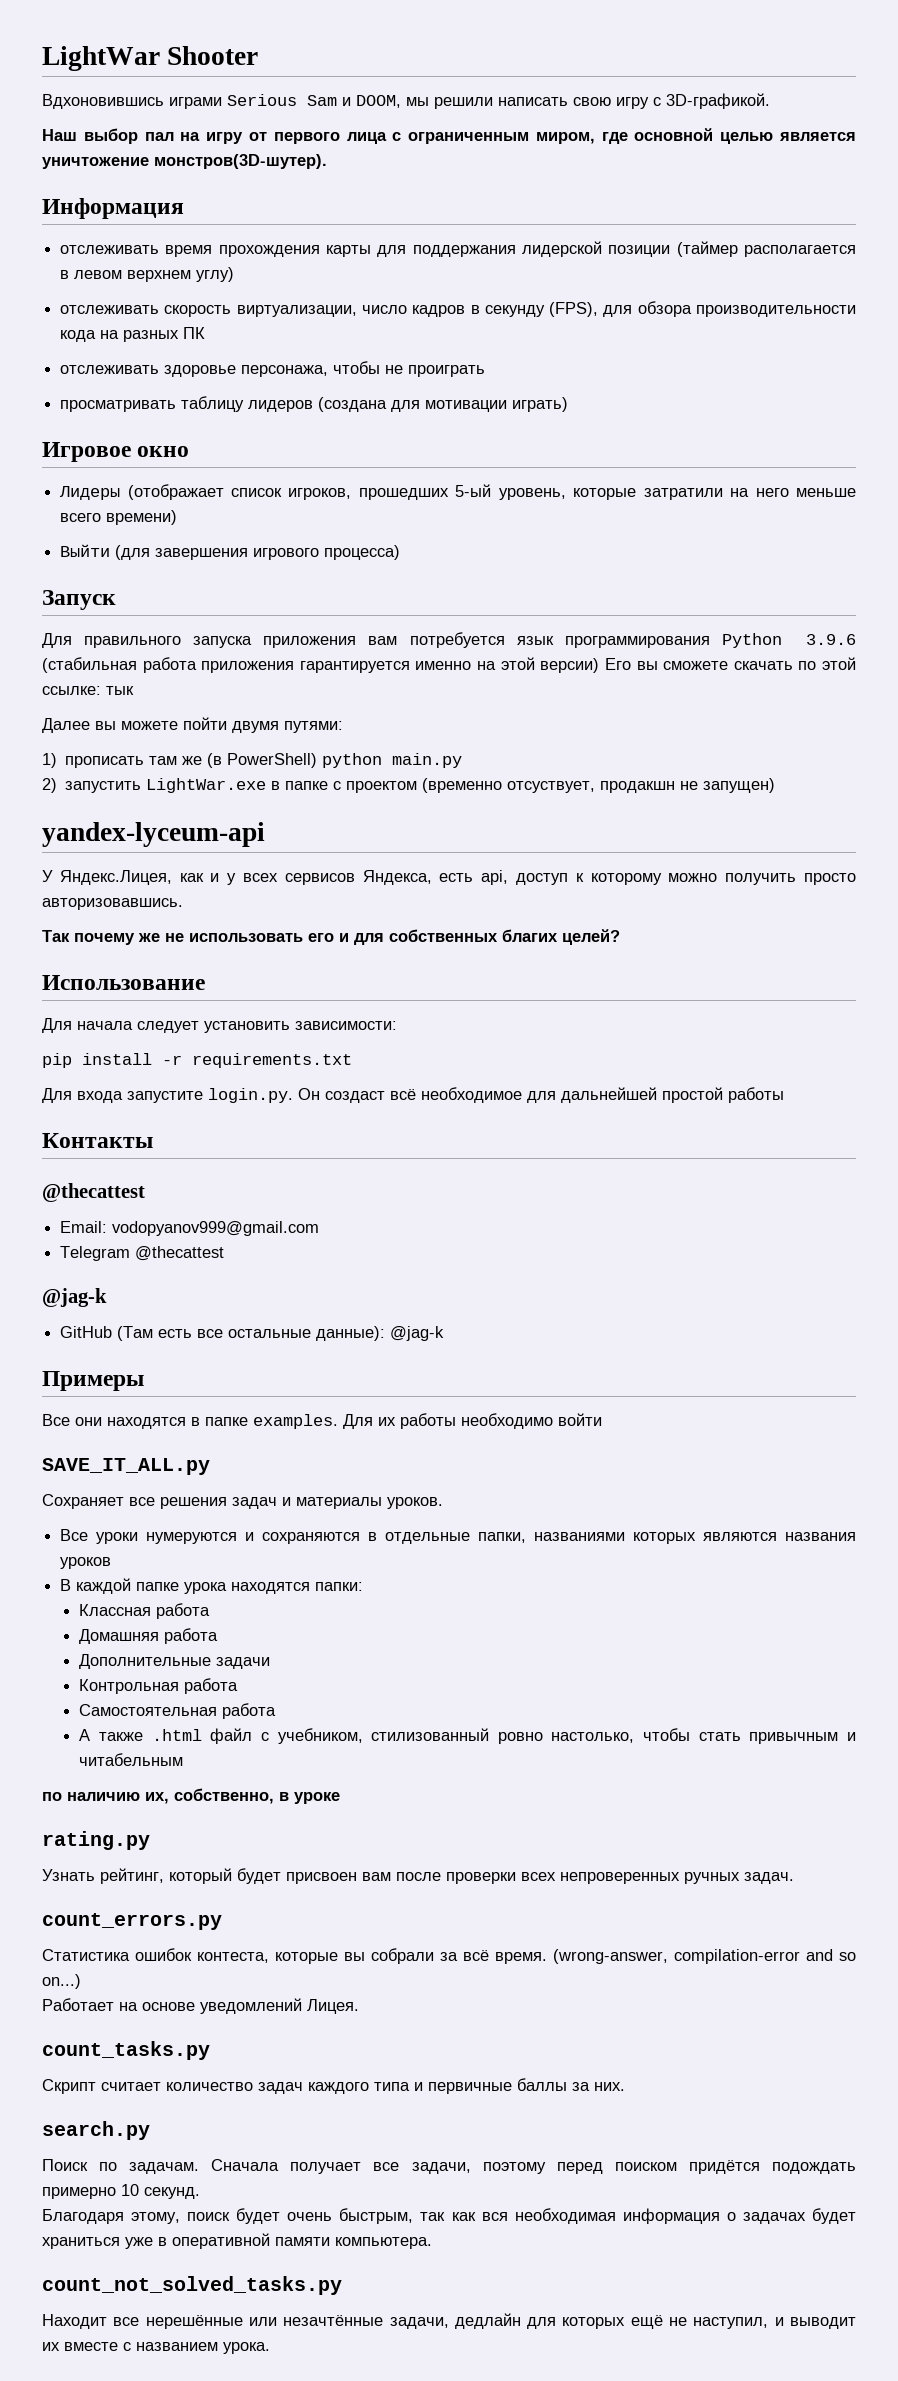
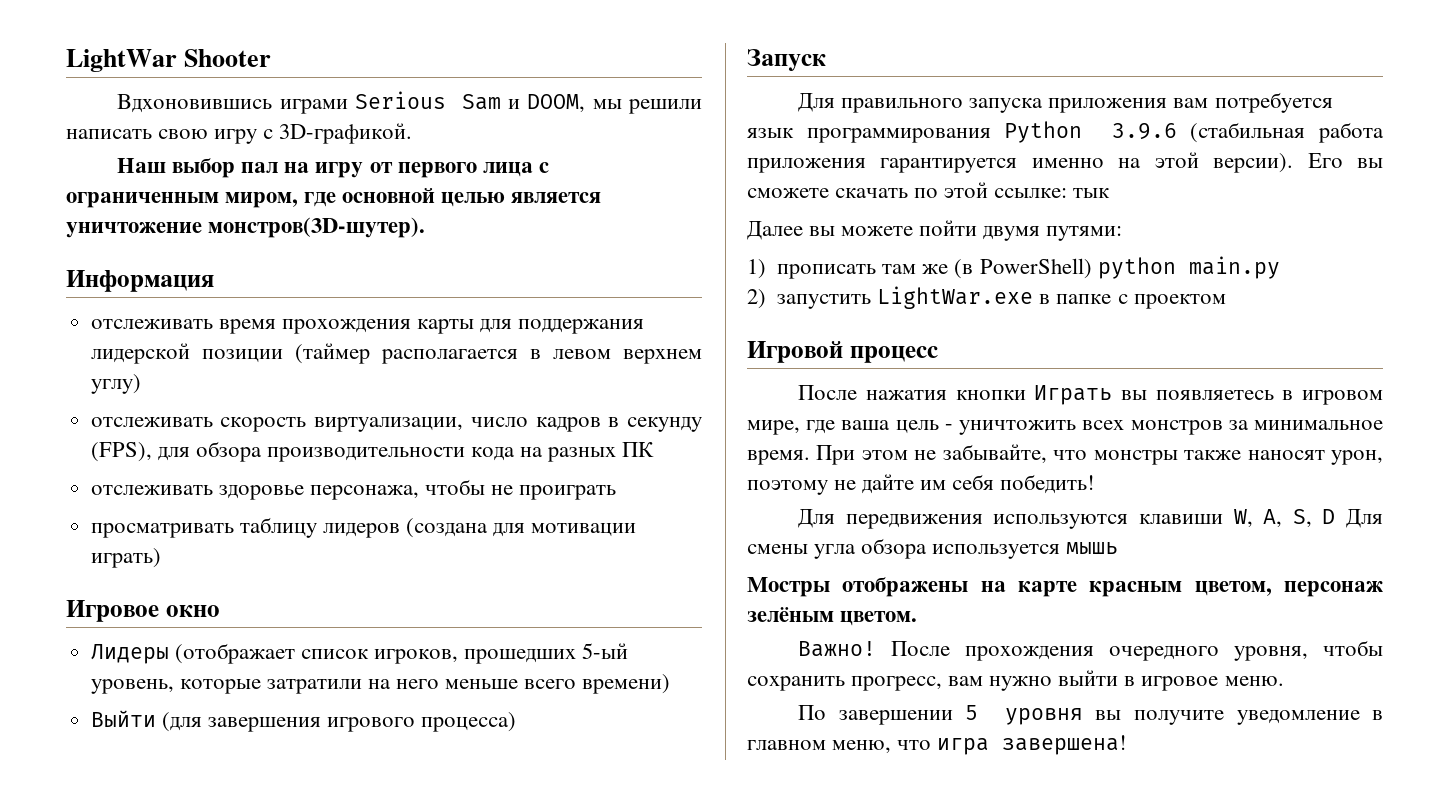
[540,658,600,673] версии) -> [1213,153,1294,173] версии).
[422,778,776,793] [42,822,265,847] [42,870,856,885] [42,898,183,910] [42,929,620,945] [42,975,205,990] [42,1018,397,1033] [42,1053,352,1068] [42,1087,784,1103] [42,1133,153,1148] [42,1183,145,1202] [60,1221,320,1236] [60,1246,225,1261] [42,1288,107,1307] [60,1326,445,1341] [42,1371,144,1391] [42,1413,602,1429] [42,1458,210,1475] [42,1494,443,1509] [60,1529,857,1544] [60,1557,112,1569] [60,1578,364,1594] [79,1603,211,1619] [79,1628,219,1644] [79,1654,271,1669] [79,1678,239,1694] [79,1703,277,1719] [79,1728,856,1744] [79,1753,184,1766] [42,1788,340,1804] [42,1831,150,1850] [42,1868,794,1884] [42,1913,222,1930] [42,1948,856,1964] [42,1974,81,1989] [42,1998,359,2014] [42,2041,210,2060] [42,2078,625,2094] [42,2121,150,2140] [42,2159,856,2174] [42,2184,200,2199] [42,2208,857,2224] [42,2233,432,2249] [42,2276,342,2295] [42,2313,856,2329] [42,2342,270,2354] (временно отсуствует, продакшн не запущен) // yandex-lyceum-api // У Яндекс.Лицея, как и у всех сервисов Яндекса, есть api, доступ к которому можно получить просто авторизовавшись. // Так почему же не использовать его и для собственных благих целей? // Использование // Для начала следует установить зависимости: // pip install -r requirements.txt // Для входа запустите login.py. Он создаст всё необходимое для дальнейшей простой работы // Контакты // @thecattest // Email: vodopyanov999@gmail.com // Telegram @thecattest // @jag-k // GitHub (Там есть все остальные данные): @jag-k // Примеры // Все они находятся в папке examples. Для их работы необходимо войти // SAVE_IT_ALL.py // Сохраняет все решения задач и материалы уроков. // Все уроки нумеруются и сохраняются в отдельные папки, названиями которых являются названия уроков // В каждой папке урока находятся папки: // Классная работа // Домашняя работа // Дополнительные задачи // Контрольная работа // Самостоятельная работа // А также .html файл с учебником, стилизованный ровно настолько, чтобы стать привычным и читабельным // по наличию их, собственно, в уроке // rating.py // Узнать рейтинг, который будет присвоен вам после проверки всех непроверенных ручных задач. // count_errors.py // Статистика ошибок контеста, которые вы собрали за всё время. (wrong-answer, compilation-error and so on...) // Работает на основе уведомлений Лицея. // count_tasks.py // Скрипт считает количество задач каждого типа и первичные баллы за них. // search.py // Поиск по задачам. Сначала получает все задачи, поэтому перед поиском придётся подождать примерно 10 секунд. // Благодаря этому, поиск будет очень быстрым, так как вся необходимая информация о задачах будет храниться уже в оперативной памяти компьютера. // count_not_solved_tasks.py // Находит все нерешённые или незачтённые задачи, дедлайн для которых ещё не наступил, и выводит их вместе с названием урока. -> [747,341,938,363] [798,385,1383,405] [747,420,1383,435] [747,444,1383,465] [747,474,1096,495] [798,509,1383,529] [747,538,1119,559] [747,577,1383,597] [747,607,918,626] [798,640,1383,661] [747,670,1284,691] [798,705,1383,725] [747,735,1128,755] // Игровой процесс // После нажатия кнопки Играть вы появляетесь в игровом мире, где ваша цель - уничтожить всех монстров за минимальное время. При этом не забывайте, что монстры также наносят урон, поэтому не дайте им себя победить! // Для передвижения используются клавиши W, A, S, D Для смены угла обзора используется мышь // Мостры отображены на карте красным цветом, персонаж зелёным цветом. // Важно! После прохождения очередного уровня, чтобы сохранить прогресс, вам нужно выйти в игровое меню. // По завершении 5 уровня вы получите уведомление в главном меню, что игра завершена!

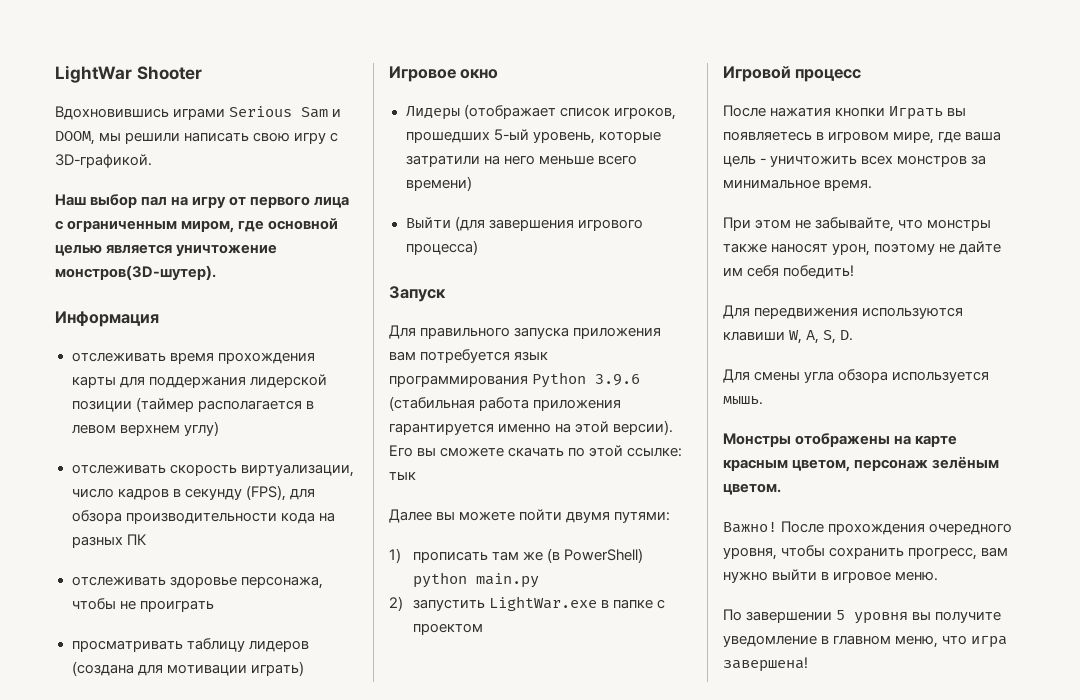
[117,94,273,113] Вдхоновившись -> [55,106,169,120] Вдохновившись
(810, 457) none -> (873, 185) //
[1322,509,1336,524] D -> [840,330,854,341] D. //
[1066,542,1119,554] [747,577,830,597] мышь // Мостры -> [723,396,763,405] [723,433,791,447] мышь. // Монстры

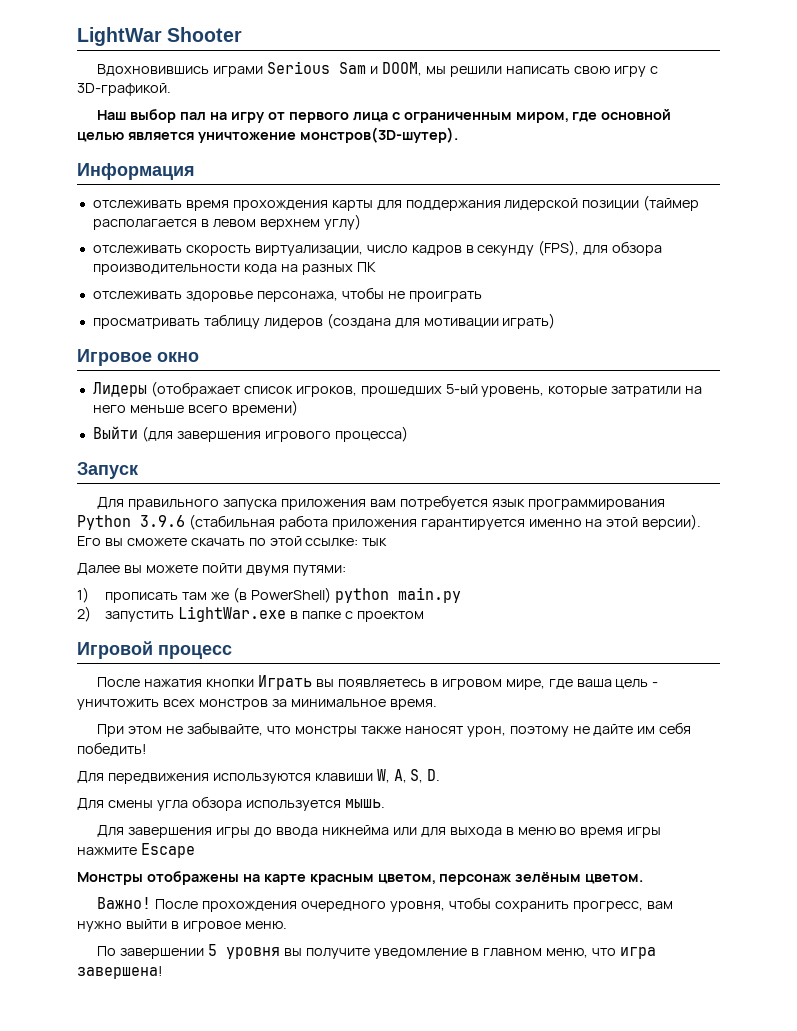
(763, 400) none -> [97,825,662,838] [77,843,195,858] // Для завершения игры до ввода никнейма или для выхода в меню во время игры нажмите Escape

